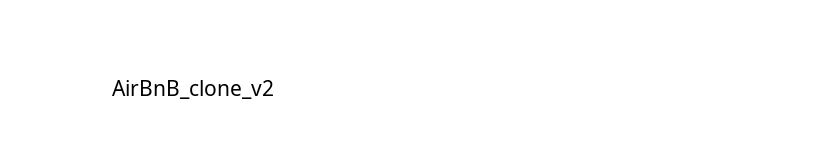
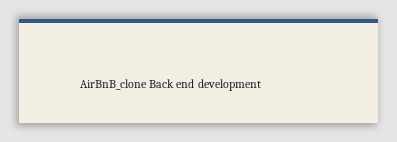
[112,80,274,99] AirBnB_clone_v2 -> [80,79,261,91] AirBnB_clone Back end development

